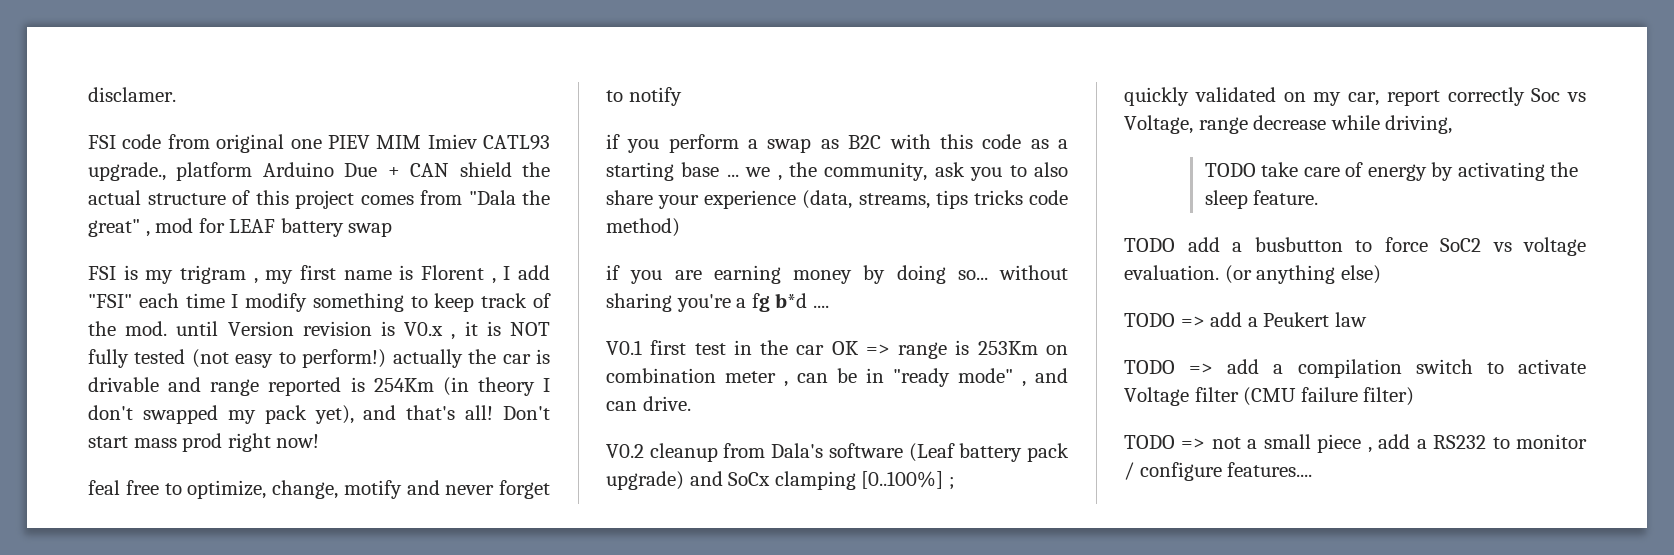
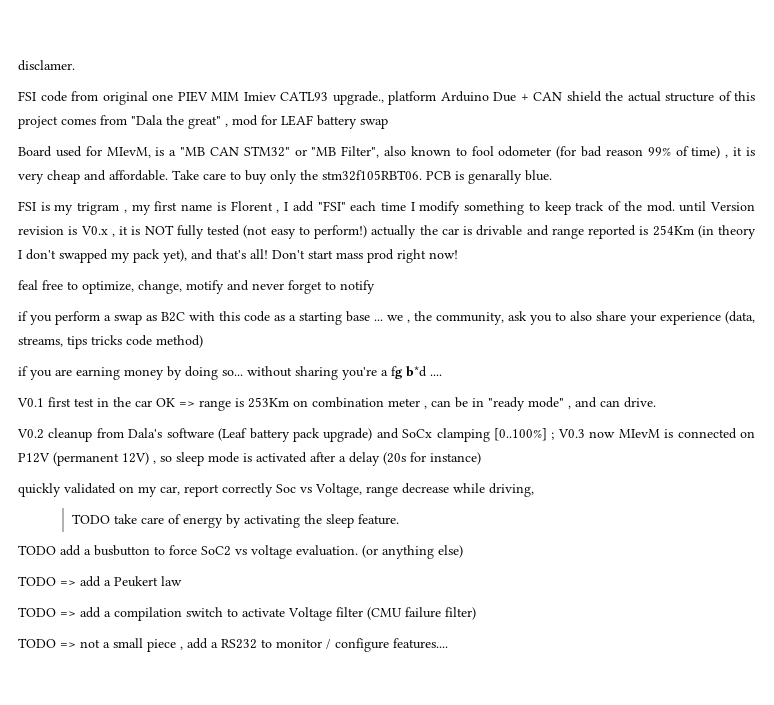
(393, 229) none -> [18,146,756,159] [18,170,552,184] // Board used for MIevM, is a "MB CAN STM32" or "MB Filter", also known to fool odometer (for bad reason 99% of time) , it is very cheap and affordable. Take care to buy only the stm32f105RBT06. PCB is genarally blue.
(955, 483) none -> [557,428,756,439] [18,452,481,466] V0.3 now MIevM is connected on P12V (permanent 12V) , so sleep mode is activated after a delay (20s for instance)

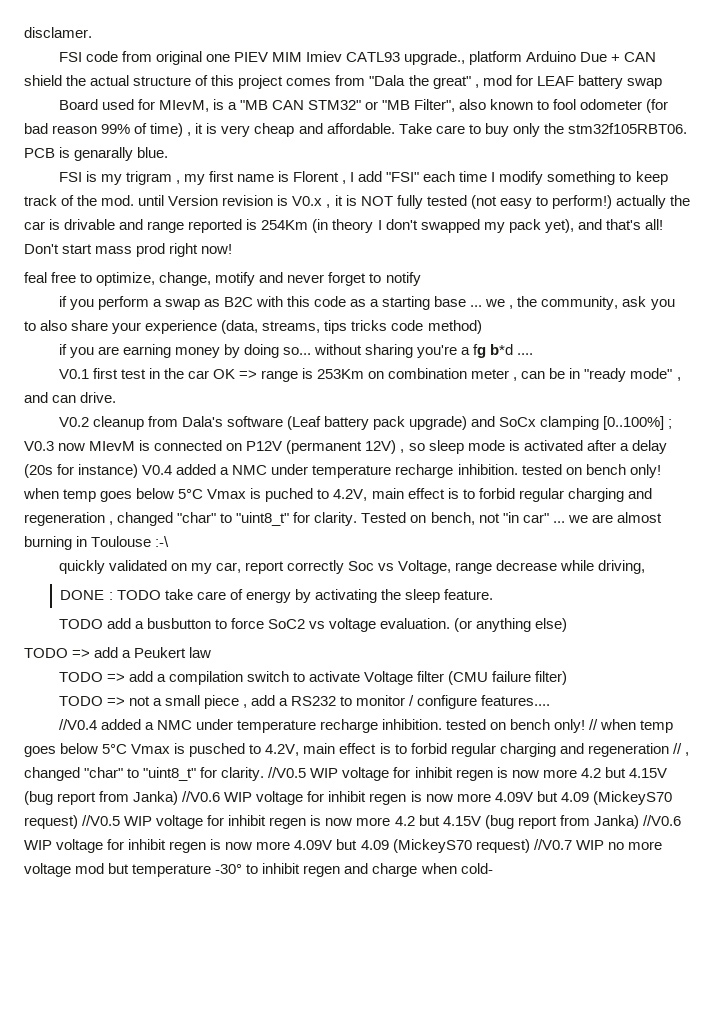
(481, 458) none -> [142,464,661,478] [23,488,652,502] [24,512,662,526] [24,536,170,550] V0.4 added a NMC under temperature recharge inhibition. tested on bench only! when temp goes below 5°C Vmax is puched to 4.2V, main effect is to forbid regular charging and regeneration , changed "char" to "uint8_t" for clarity. Tested on bench, not "in car" ... we are almost burning in Toulouse :-\
(534, 490) none -> [60,590,113,600] DONE :
(448, 643) none -> [58,719,674,733] [24,743,689,757] [24,767,667,781] [24,791,672,805] [24,815,681,829] [24,839,662,853] [24,863,493,877] // //V0.4 added a NMC under temperature recharge inhibition. tested on bench only! // when temp goes below 5°C Vmax is pusched to 4.2V, main effect is to forbid regular charging and regeneration // , changed "char" to "uint8_t" for clarity. //V0.5 WIP voltage for inhibit regen is now more 4.2 but 4.15V (bug report from Janka) //V0.6 WIP voltage for inhibit regen is now more 4.09V but 4.09 (MickeyS70 request) //V0.5 WIP voltage for inhibit regen is now more 4.2 but 4.15V (bug report from Janka) //V0.6 WIP voltage for inhibit regen is now more 4.09V but 4.09 (MickeyS70 request) //V0.7 WIP no more voltage mod but temperature -30° to inhibit regen and charge when cold-

